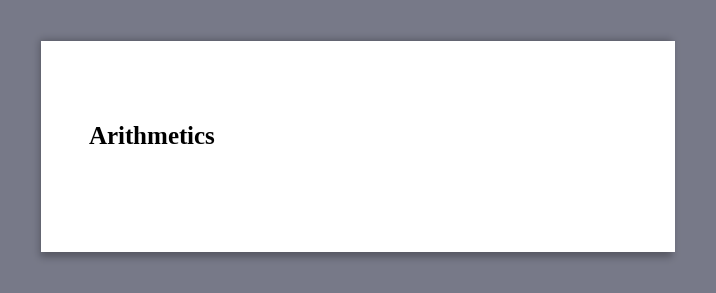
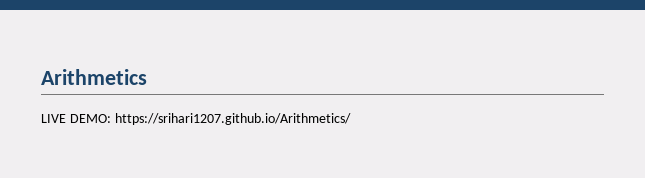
(215, 135) none -> [41,113,351,125] // LIVE DEMO: https://srihari1207.github.io/Arithmetics/

